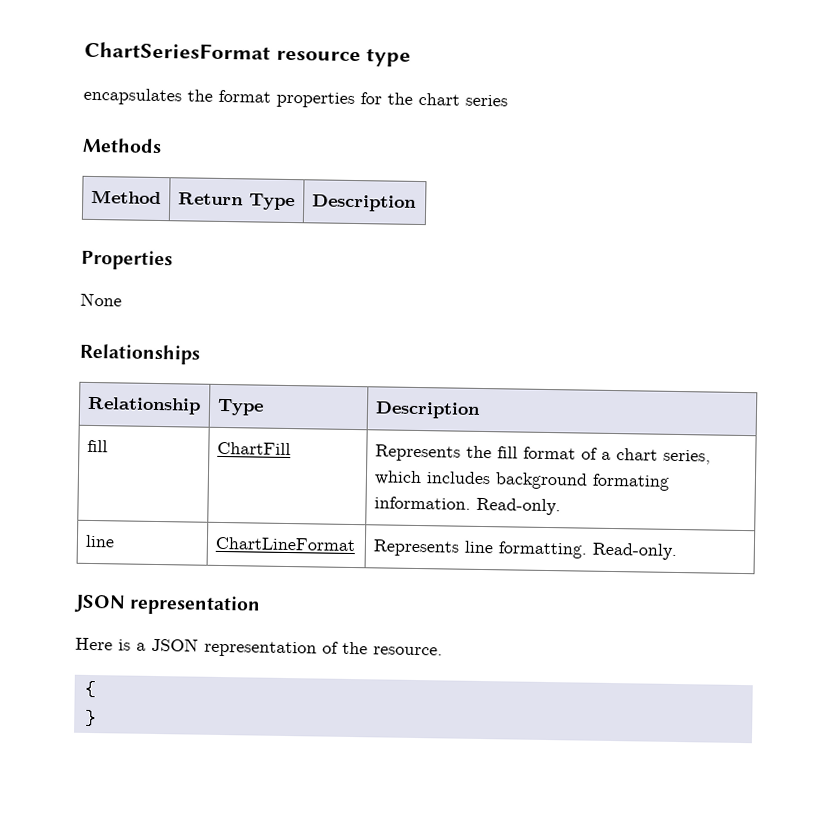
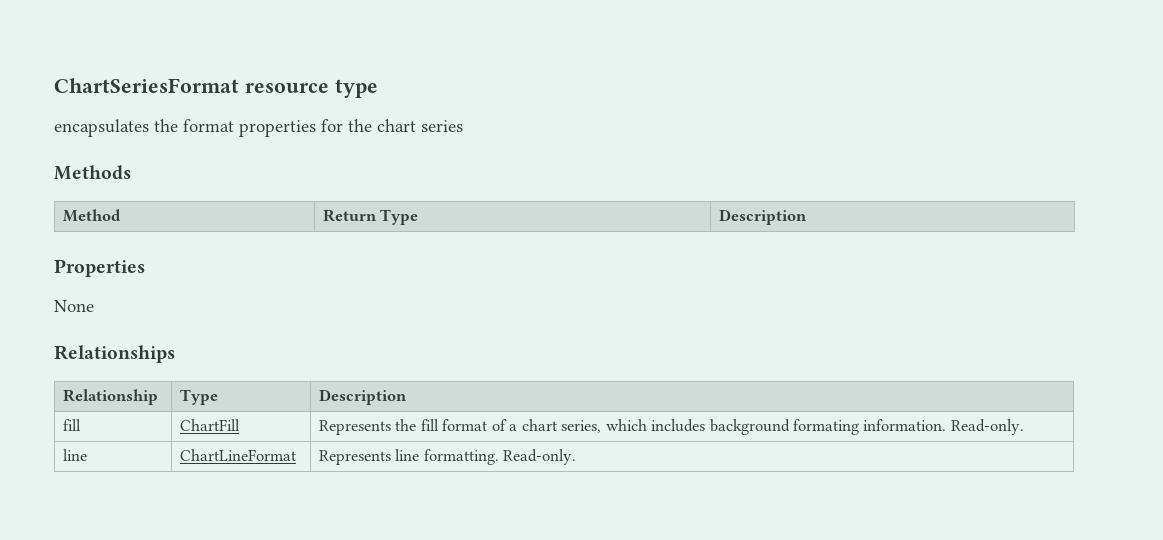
[74,594,262,616] [75,637,443,658] [84,680,96,700] [84,709,96,729] // JSON representation // Here is a JSON representation of the resource. // { // } -> (577, 457) none

